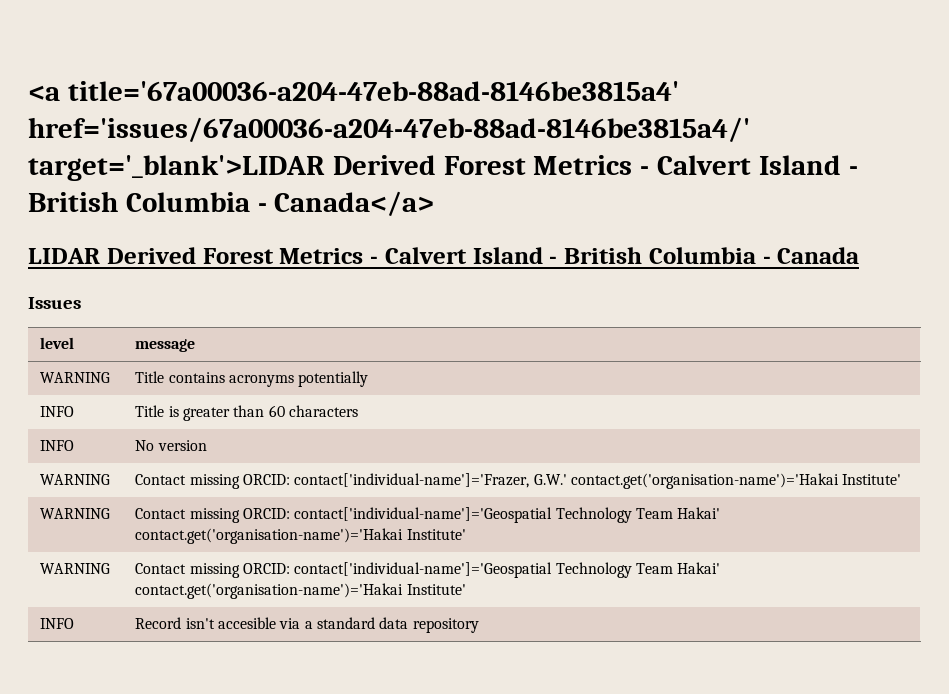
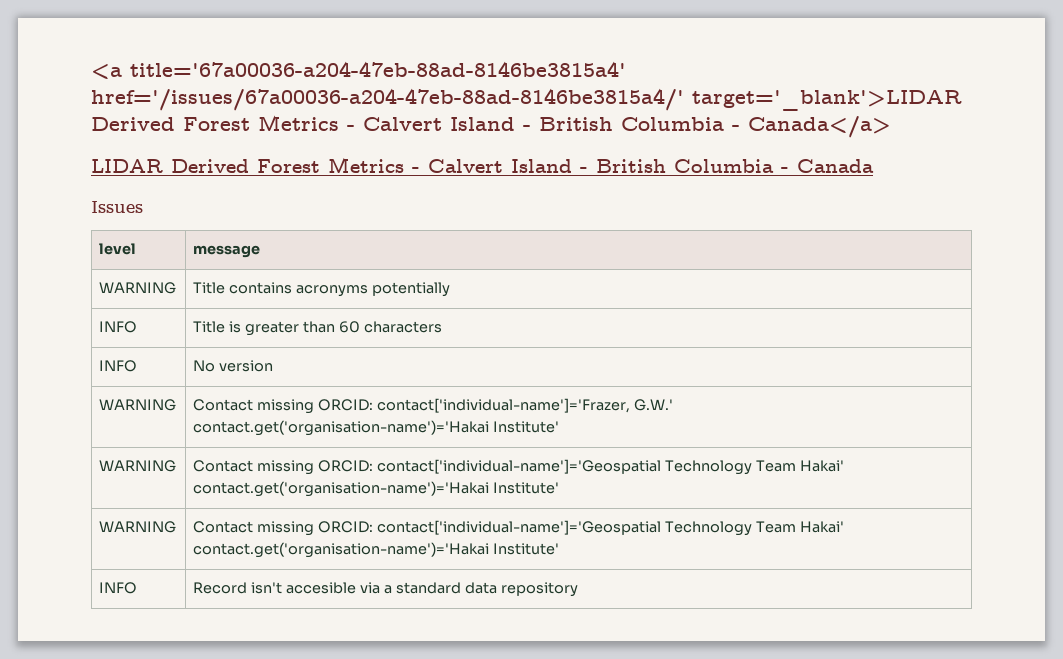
[28,117,750,143] href='issues/67a00036-a204-47eb-88ad-8146be3815a4/' -> [91,88,684,111] href='/issues/67a00036-a204-47eb-88ad-8146be3815a4/'

